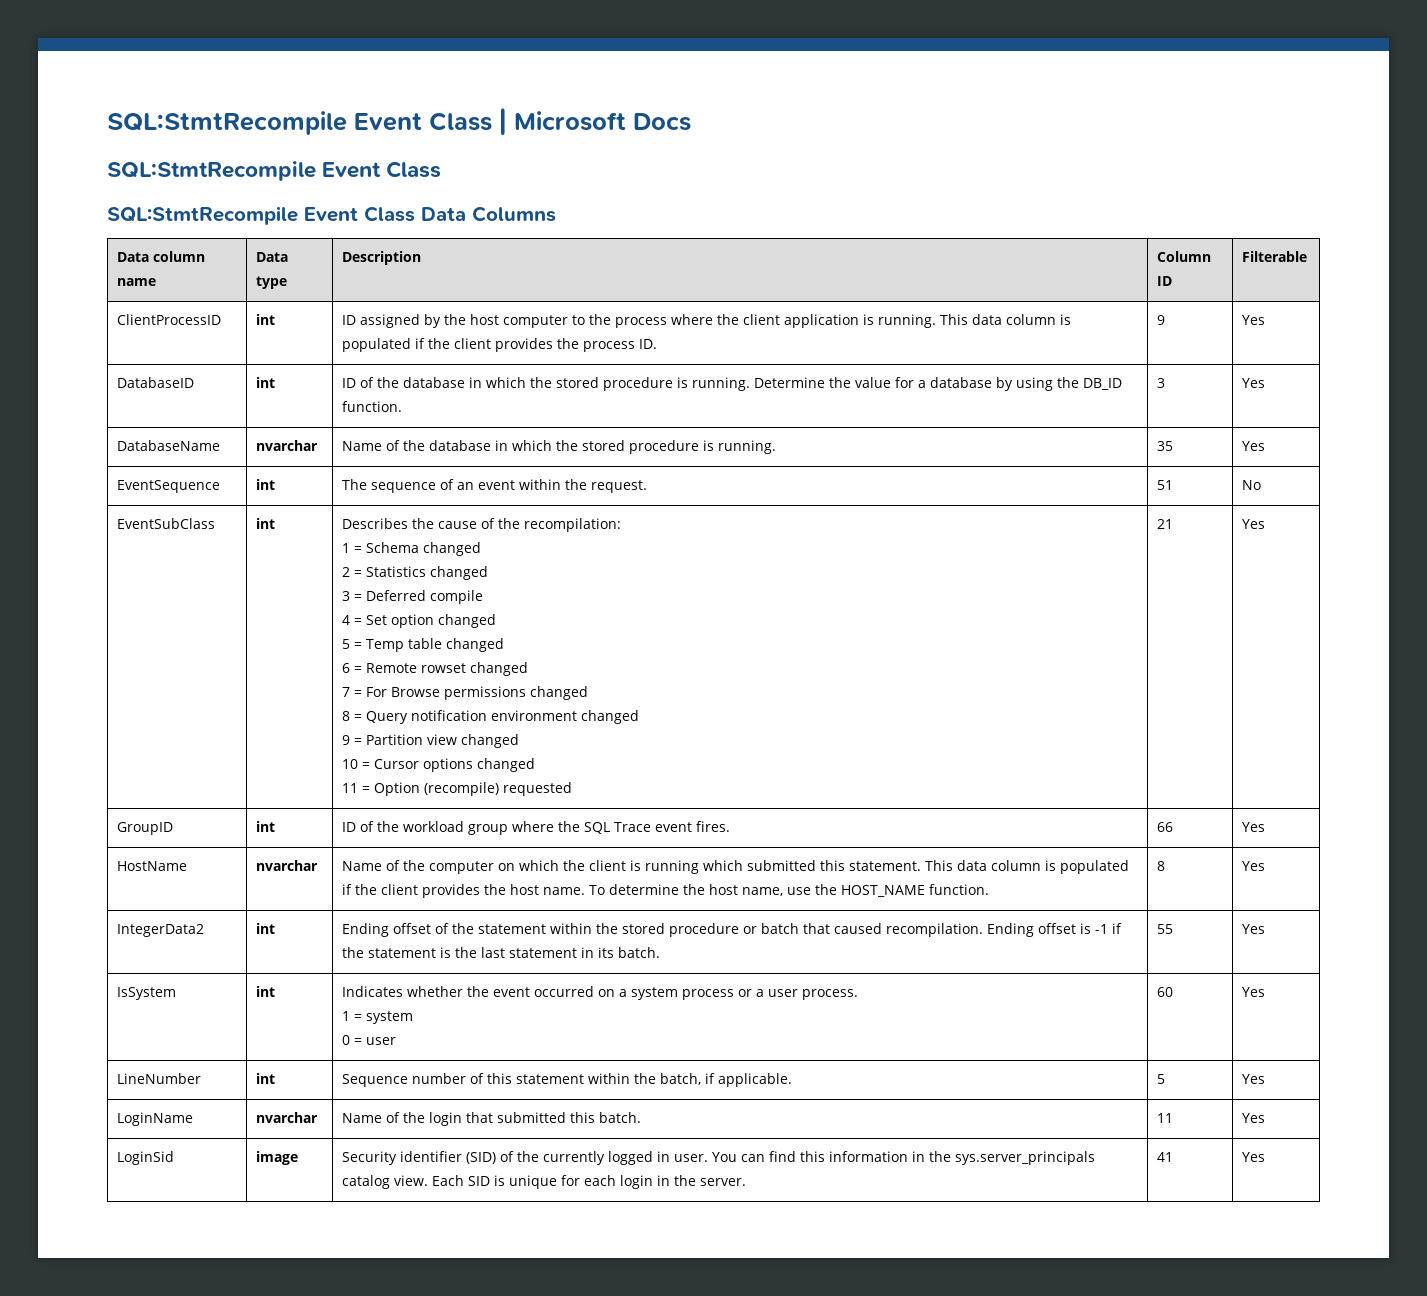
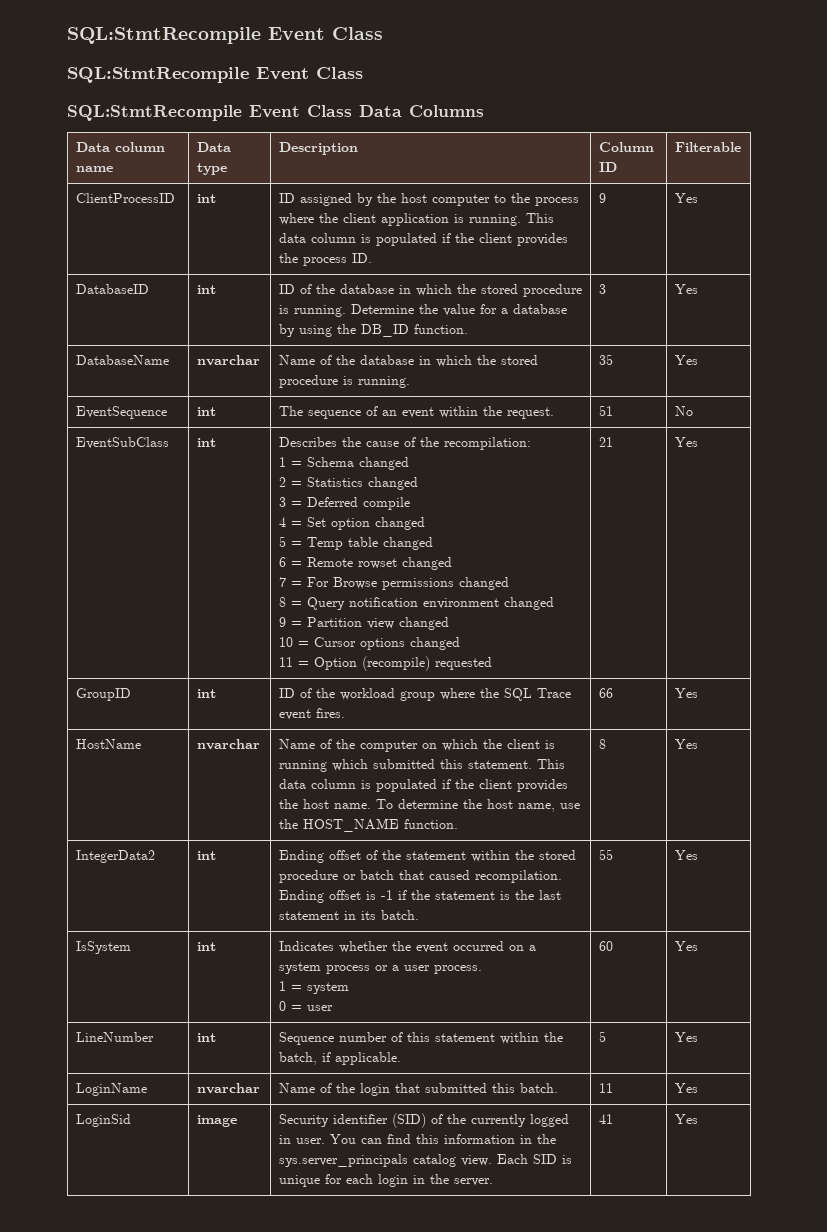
[107,108,691,135] SQL:StmtRecompile Event Class | Microsoft Docs -> [67,27,383,44] SQL:StmtRecompile Event Class

